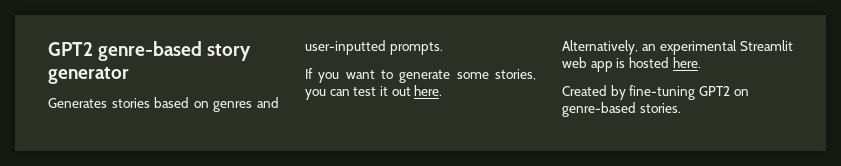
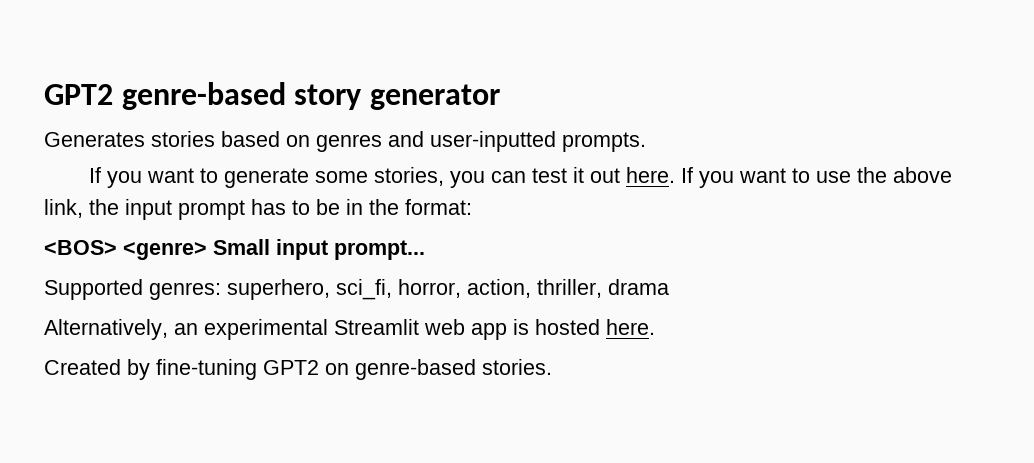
(443, 90) none -> [681,167,953,188] [44,199,472,220] [44,239,425,260] [44,279,669,300] If you want to use the above link, the input prompt has to be in the format: // <BOS> <genre> Small input prompt... // Supported genres: superhero, sci_fi, horror, action, thriller, drama

